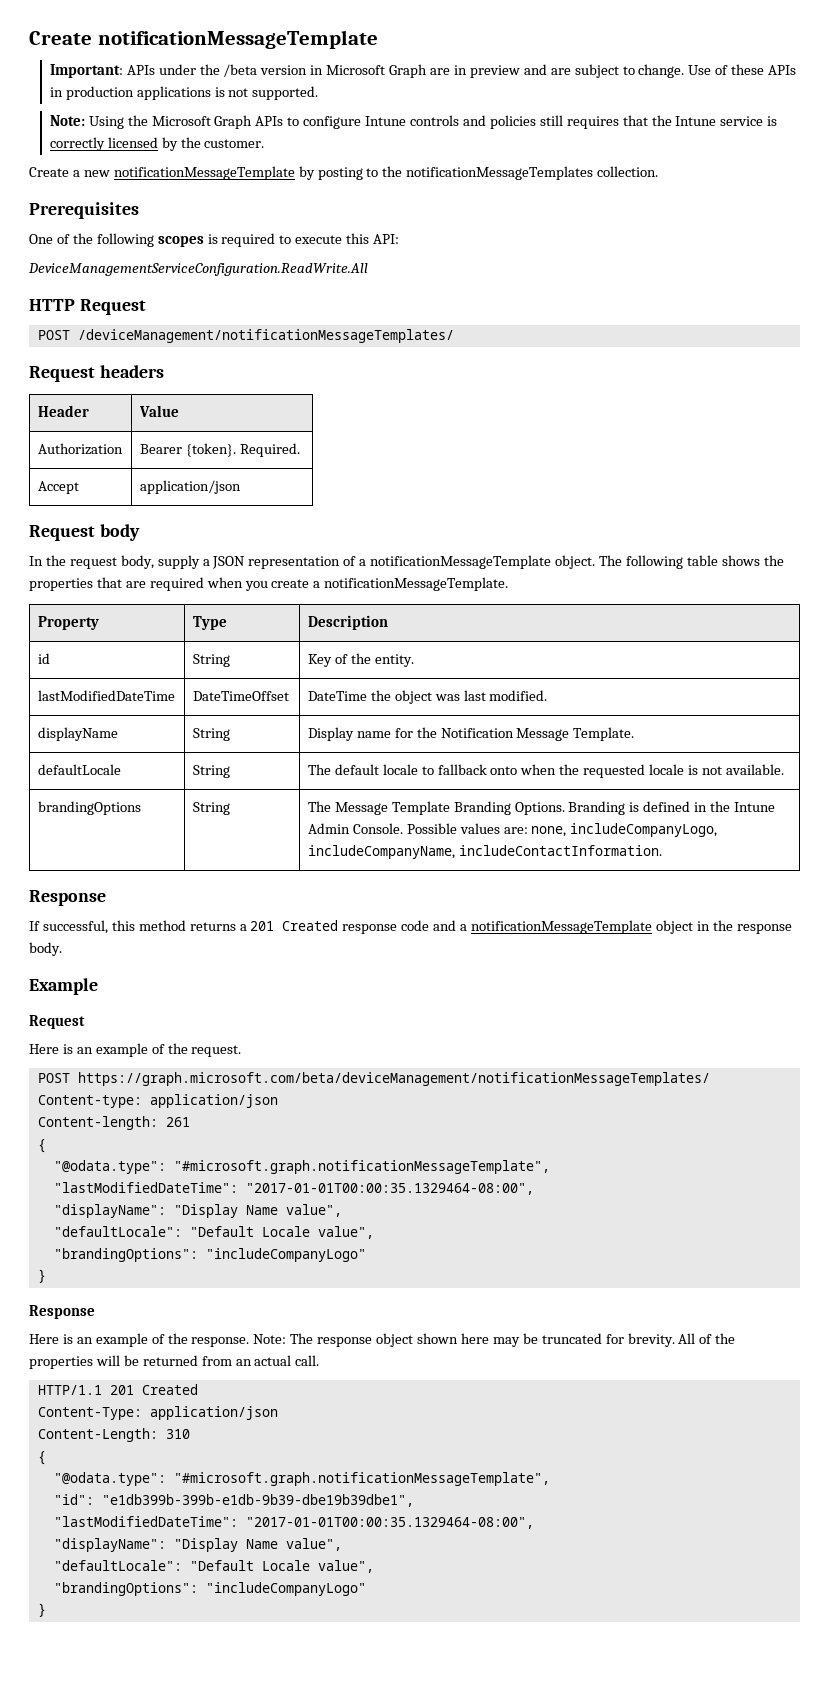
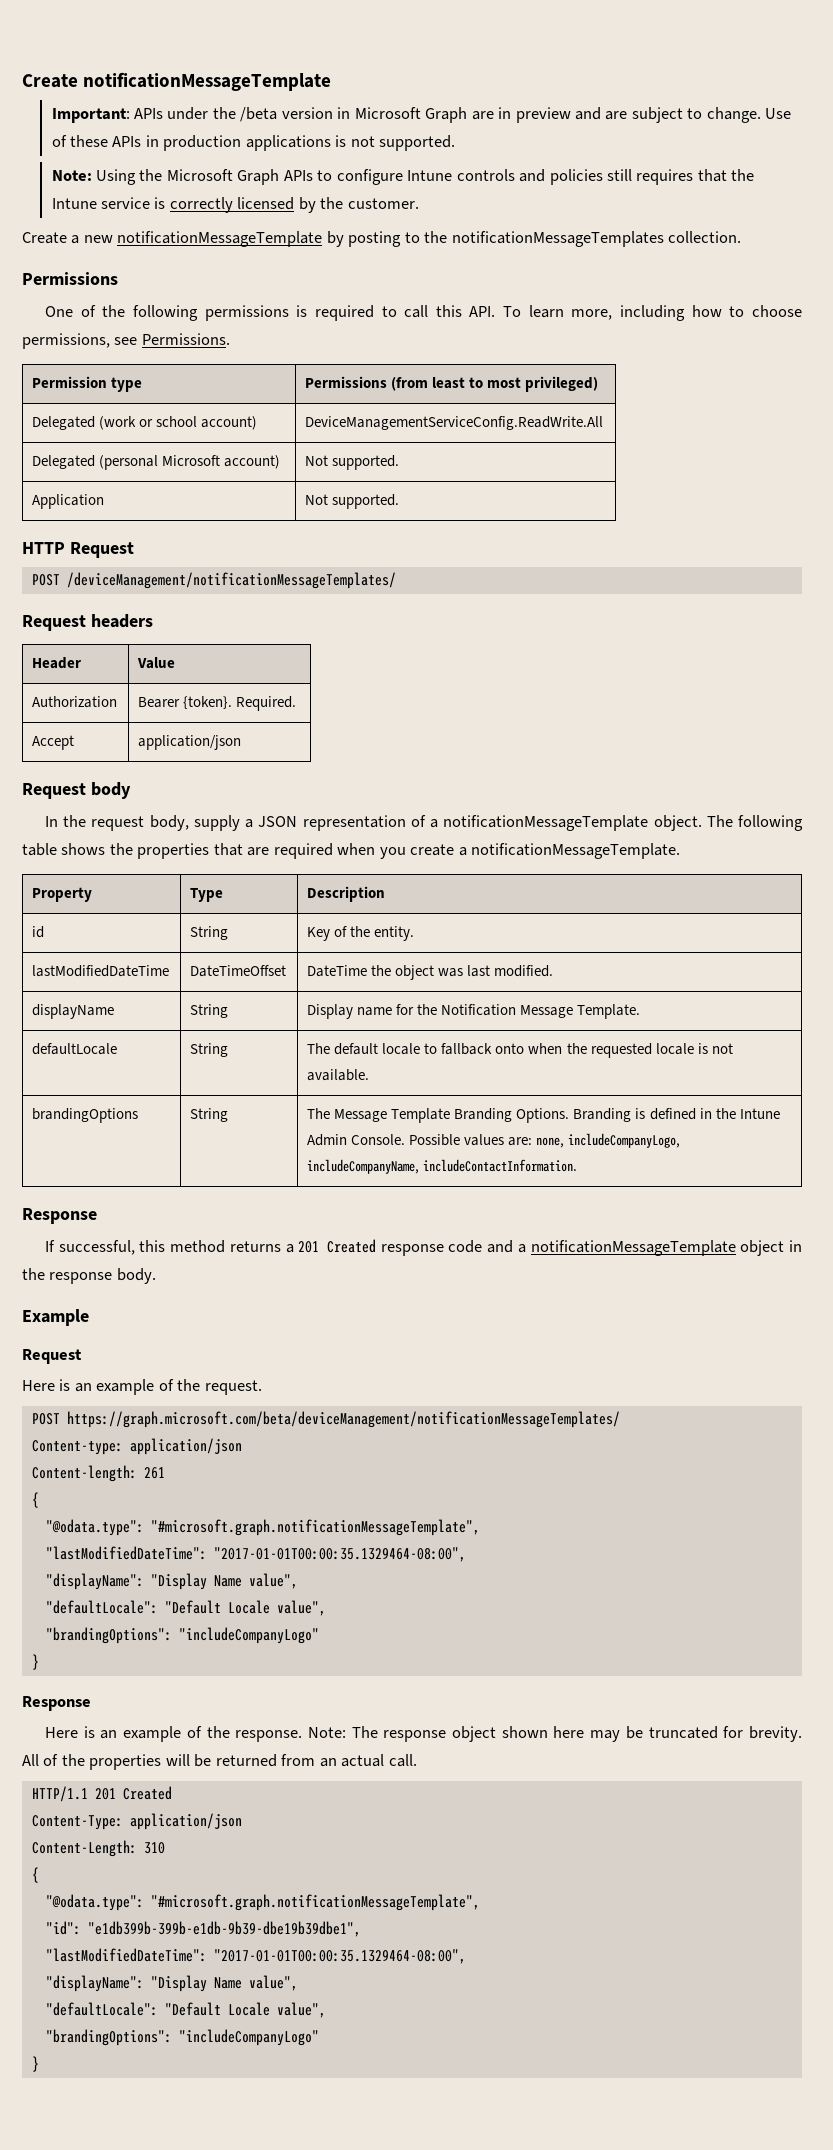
[29,202,139,219] Prerequisites -> [22,272,118,285] Permissions
[157,236,204,247] scopes -> [204,305,289,321] permissions
[295,233,400,244] [28,263,368,276] execute this API: // DeviceManagementServiceConfiguration.ReadWrite.All -> [404,305,803,321] [22,333,230,349] [32,376,143,392] [305,376,599,392] [32,416,258,430] [305,416,604,430] [32,455,281,470] [305,455,400,470] [32,494,105,509] [305,494,400,509] call this API. To learn more, including how to choose permissions, see Permissions. // Permission type | Permissions (from least to most privileged) // Delegated (work or school account) | DeviceManagementServiceConfig.ReadWrite.All // Delegated (personal Microsoft account) | Not supported. // Application | Not supported.

